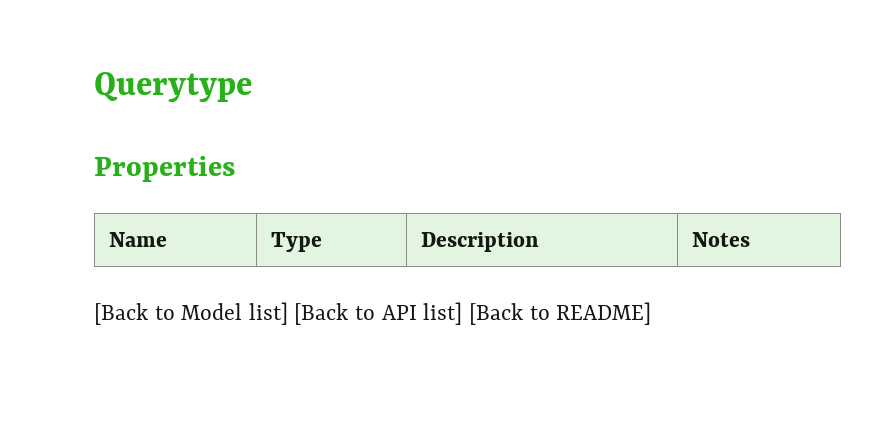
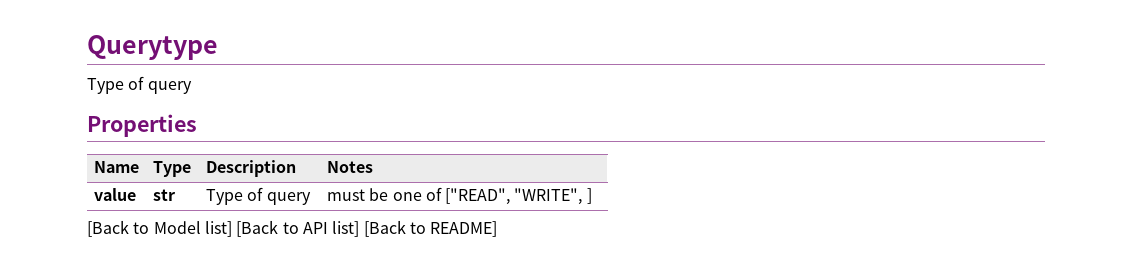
(252, 87) none -> [87,76,192,94] // Type of query
(751, 239) none -> [93,188,136,201] [152,189,175,201] [205,187,311,205] [326,187,592,205] // value | str | Type of query | must be one of ["READ", "WRITE", ]

